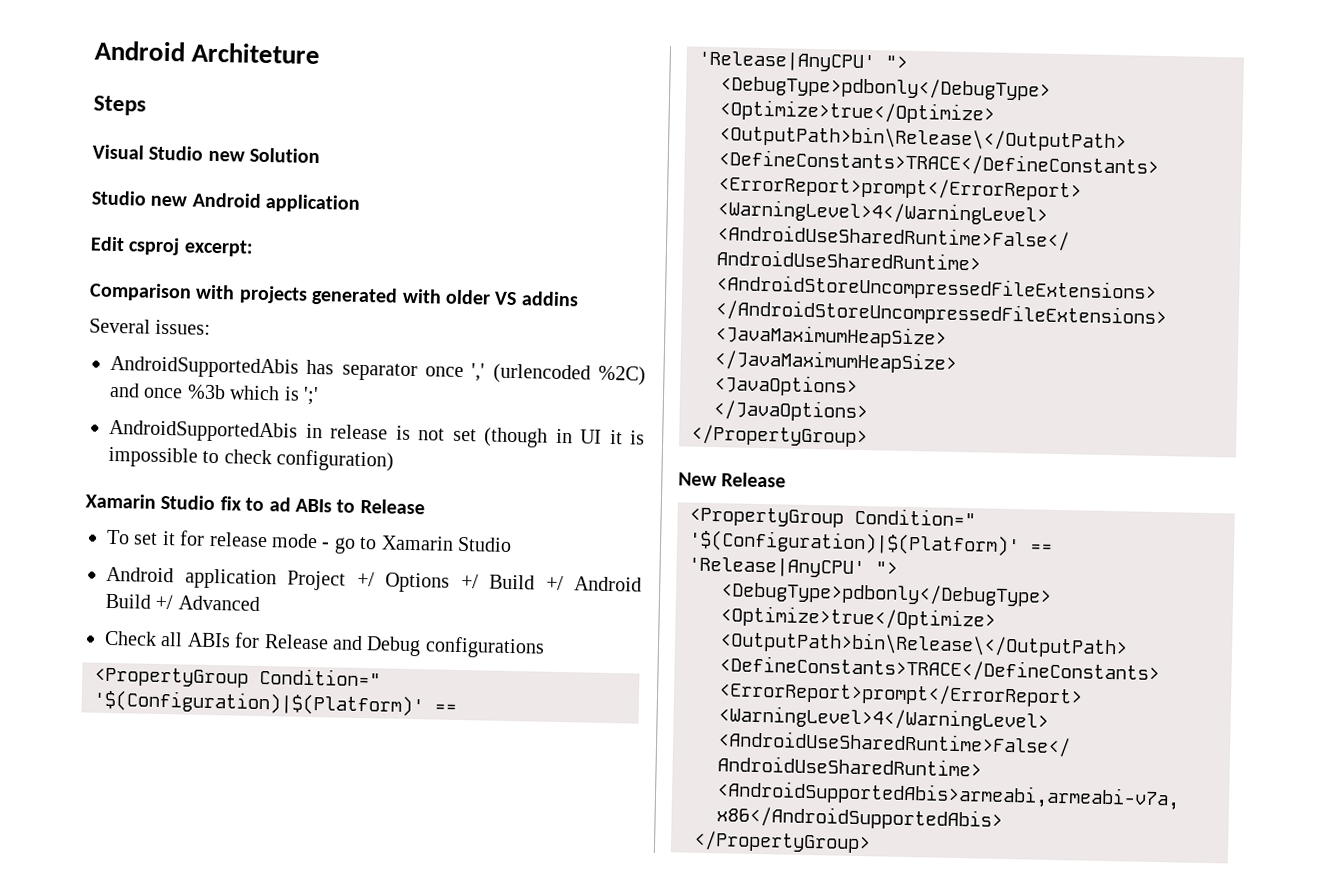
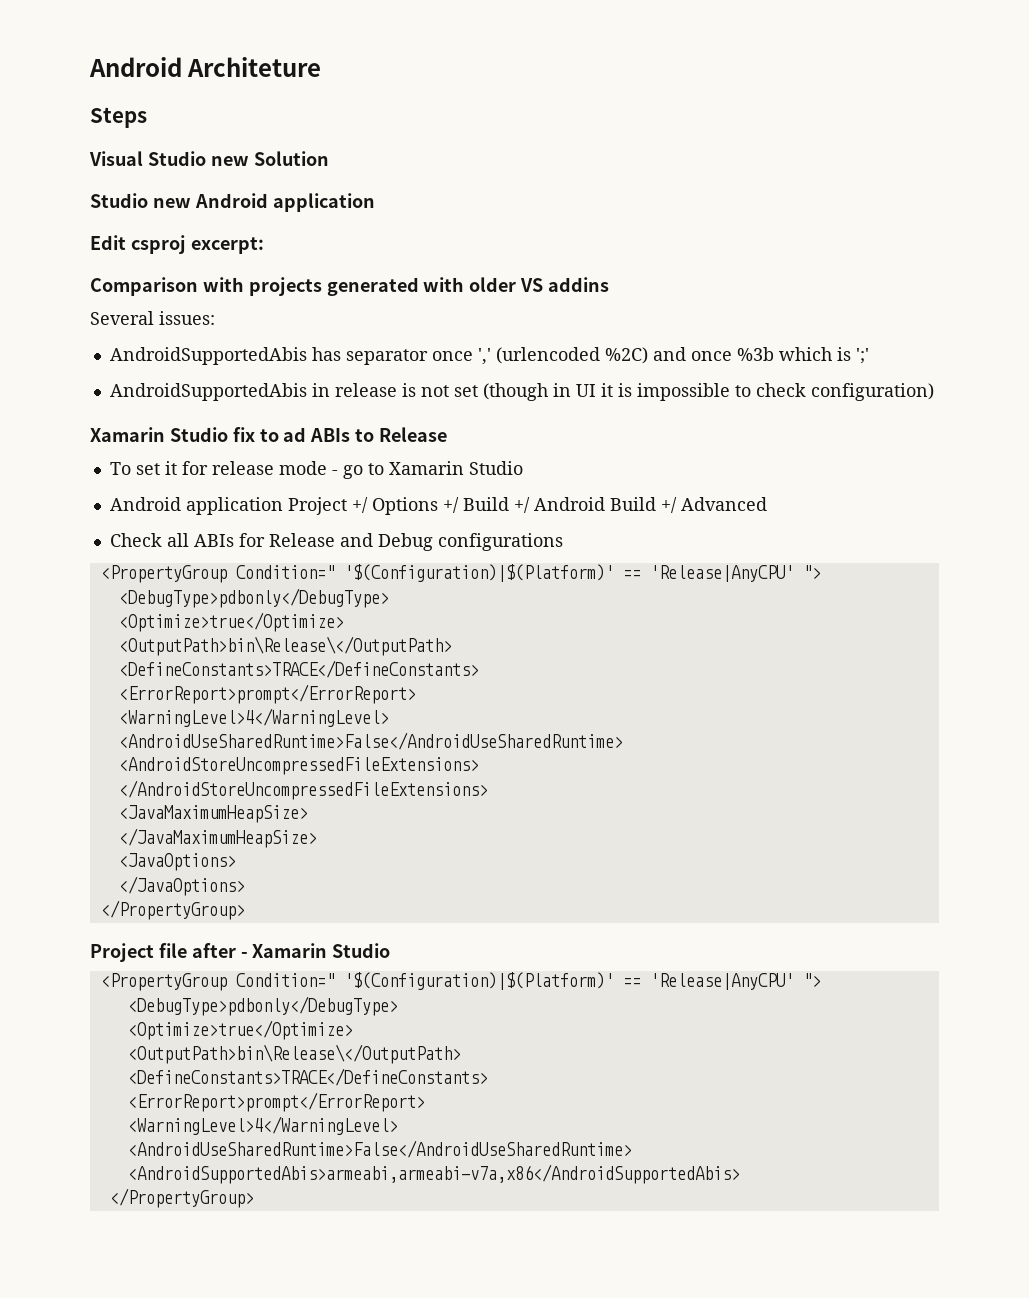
[678,472,787,488] New Release -> [90,943,391,962] Project file after - Xamarin Studio

